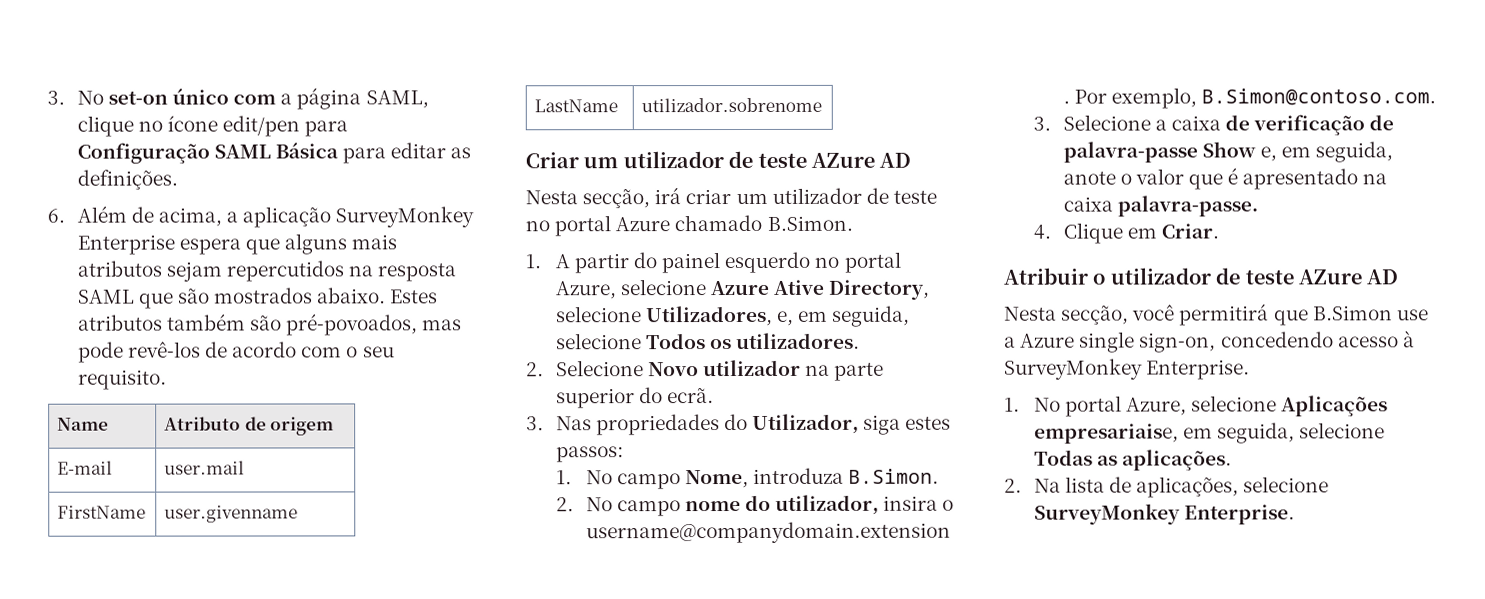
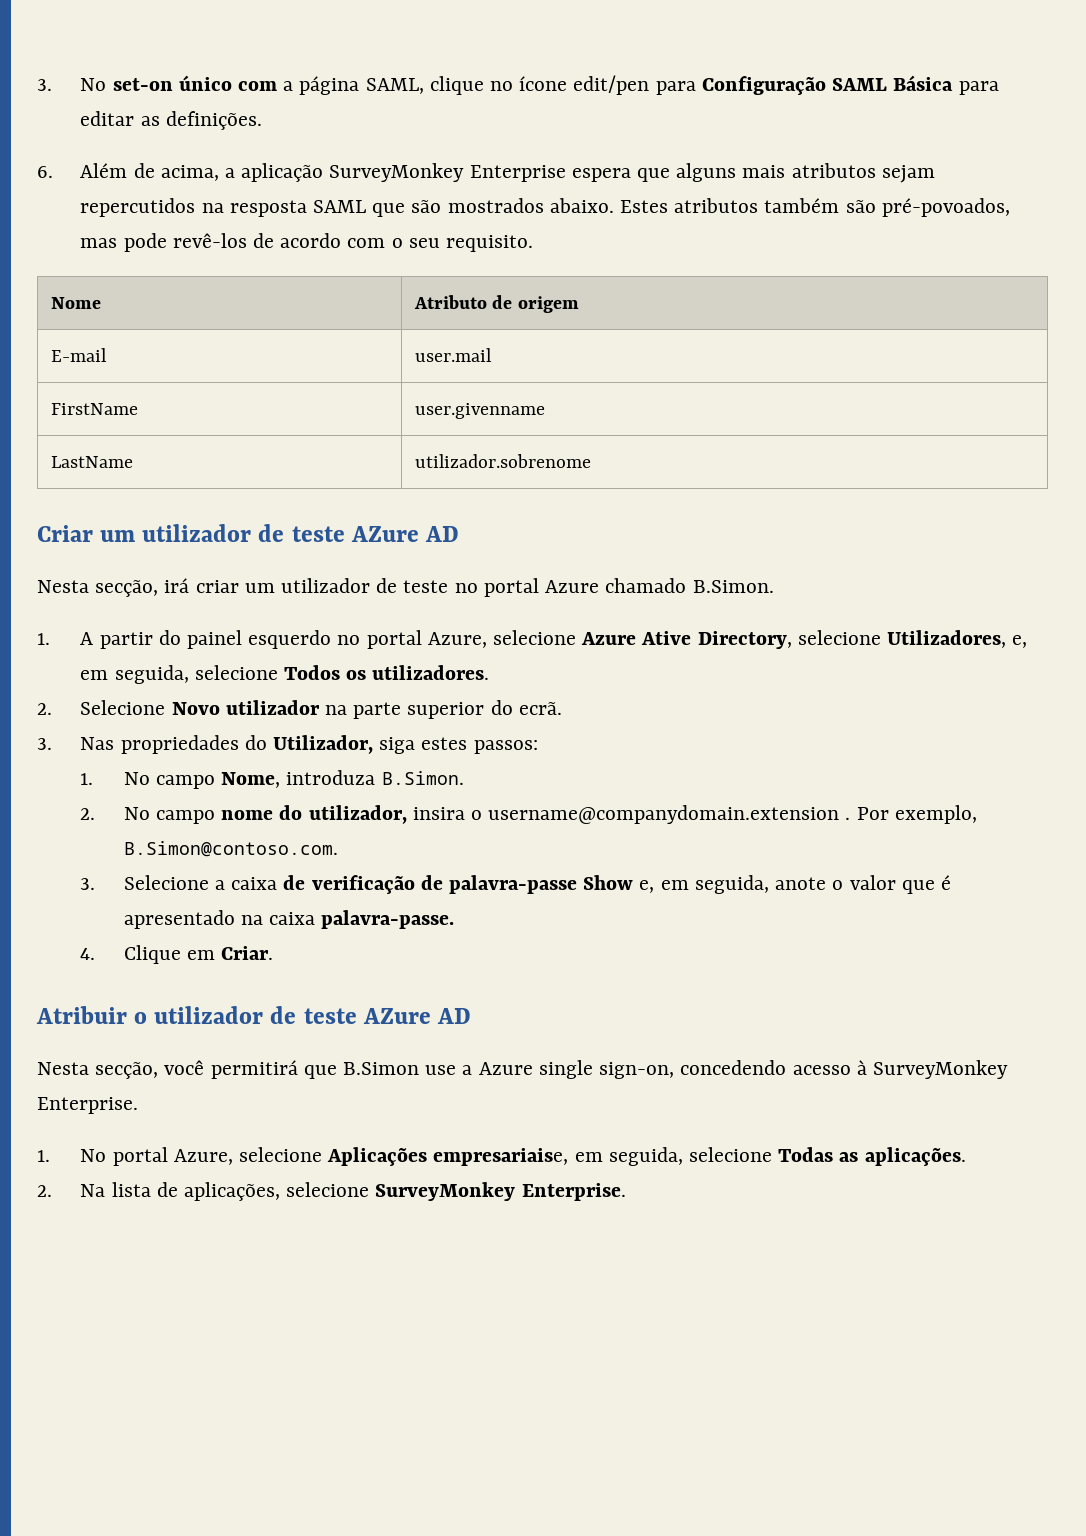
[57,417,110,431] Name -> [50,297,101,309] Nome

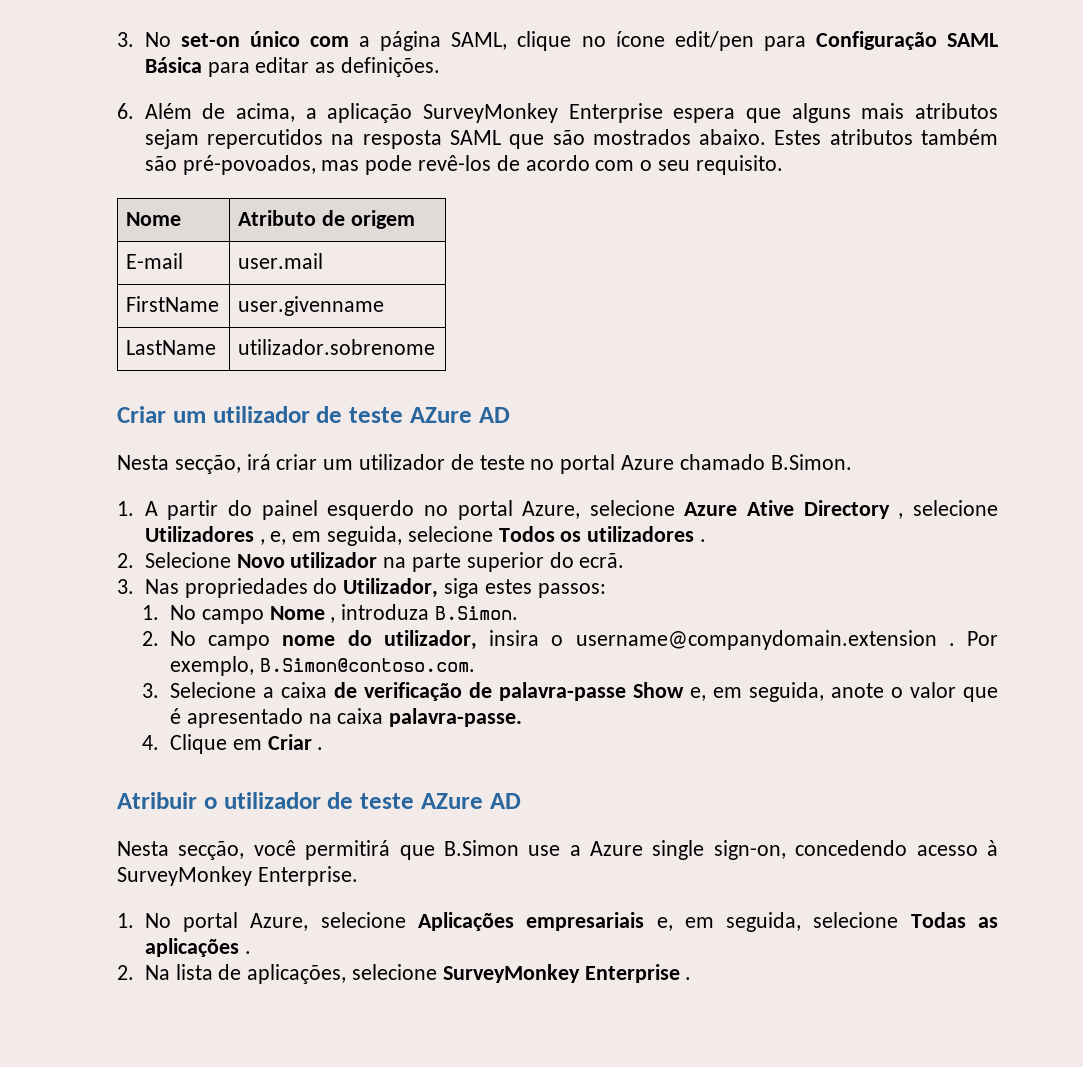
[697,630,1007,649] Directory, selecione Utilizadores, -> [803,500,998,519] [144,526,265,545] Directory , selecione Utilizadores ,
[372,665,490,680] utilizadores. -> [587,526,706,542] utilizadores .
[221,772,281,788] Nome, -> [269,606,336,623] Nome ,
[221,946,274,960] Criar. -> [267,734,324,750] Criar .
[433,1148,569,1166] empresariaise, -> [526,912,673,931] empresariais e,
[864,1147,966,1166] aplicações. -> [144,938,251,957] aplicações .
[521,1183,626,1201] Enterprise. -> [584,964,692,983] Enterprise .

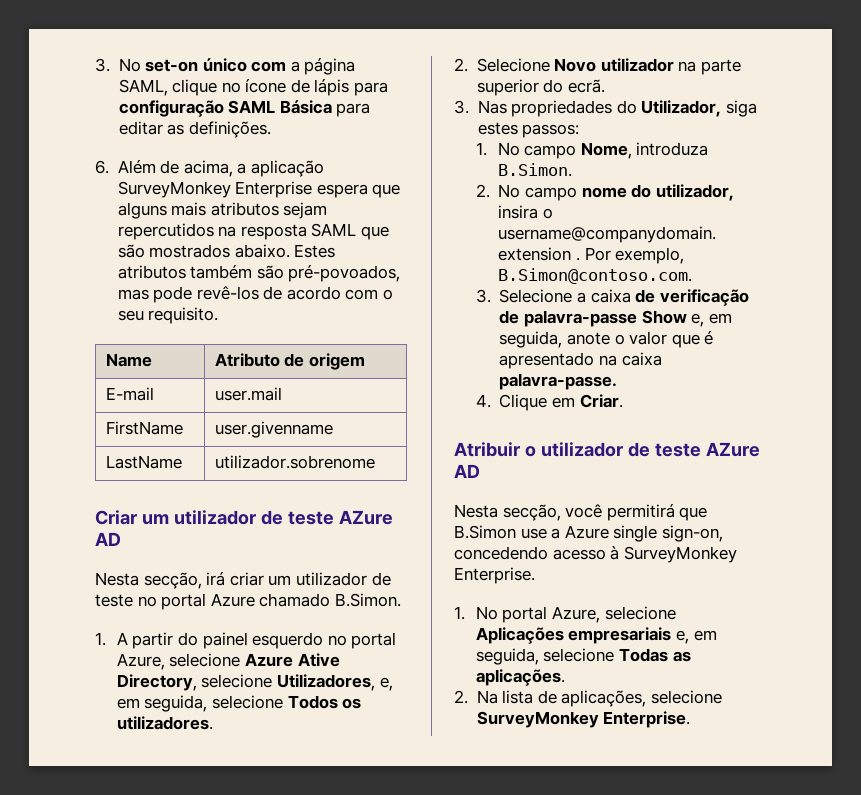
[674,31,937,51] edit/pen para Configuração -> [290,79,389,96] [118,100,224,117] de lápis para configuração
[126,212,182,226] Nome -> [105,353,152,367] Name
[803,500,998,519] [144,526,265,545] Directory , selecione Utilizadores , -> [116,674,376,691] Directory, selecione Utilizadores,
[587,526,706,542] utilizadores . -> [116,716,213,730] utilizadores.
[269,606,336,623] Nome , -> [580,142,632,159] Nome,
[267,734,324,750] Criar . -> [579,394,623,408] Criar.
[144,938,251,957] aplicações . -> [475,669,565,686] aplicações.
[584,964,692,983] Enterprise . -> [603,711,691,728] Enterprise.

